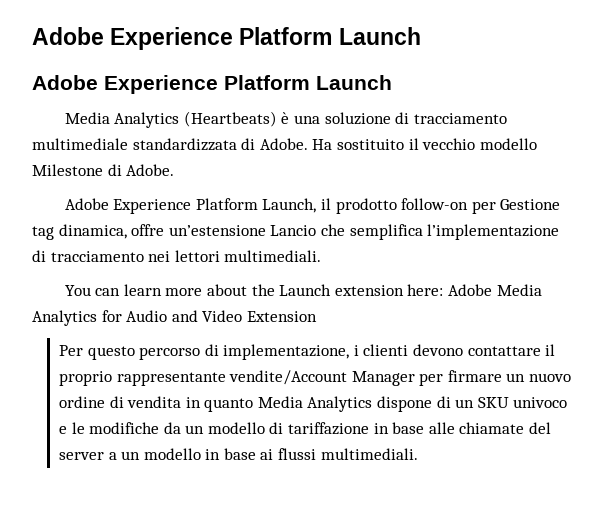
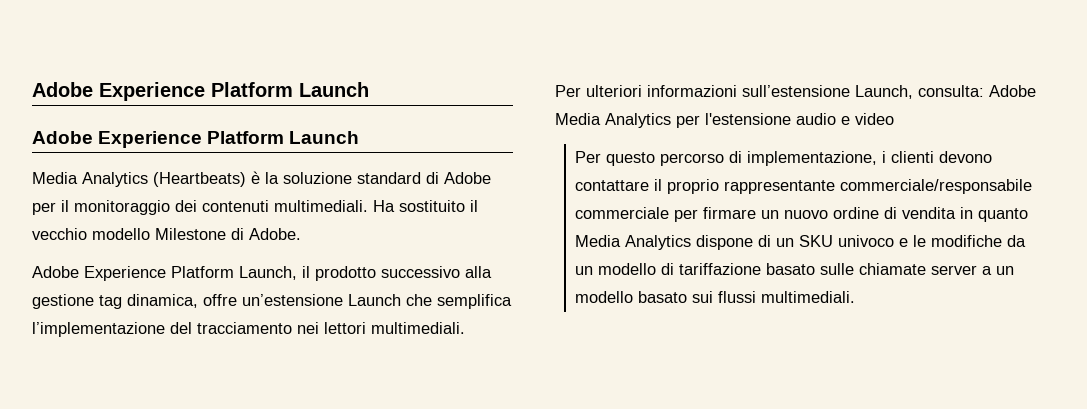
[293,112,507,125] [32,138,308,151] una soluzione di tracciamento multimediale standardizzata di Adobe. -> [265,172,491,184] [32,200,368,215] la soluzione standard di Adobe per il monitoraggio dei contenuti multimediali.
[401,198,561,214] follow-on per Gestione -> [381,266,492,278] [32,294,94,309] successivo alla gestione
[270,225,317,236] Lancio -> [348,294,401,306] Launch
[32,250,46,262] di -> [170,322,192,334] del
[64,284,542,296] [32,310,317,326] You can learn more about the Launch extension here: Adobe Media Analytics for Audio and Video Extension -> [555,85,1036,99] [555,113,894,128] Per ulteriori informazioni sull’estensione Launch, consulta: Adobe Media Analytics per l'estensione audio e video
[229,370,415,386] vendite/Account Manager -> [840,179,1033,194] [575,207,670,219] commerciale/responsabile commerciale
[373,422,551,434] in base alle chiamate del -> [766,263,927,275] basato sulle chiamate
[205,448,274,460] in base ai -> [638,291,714,303] basato sui

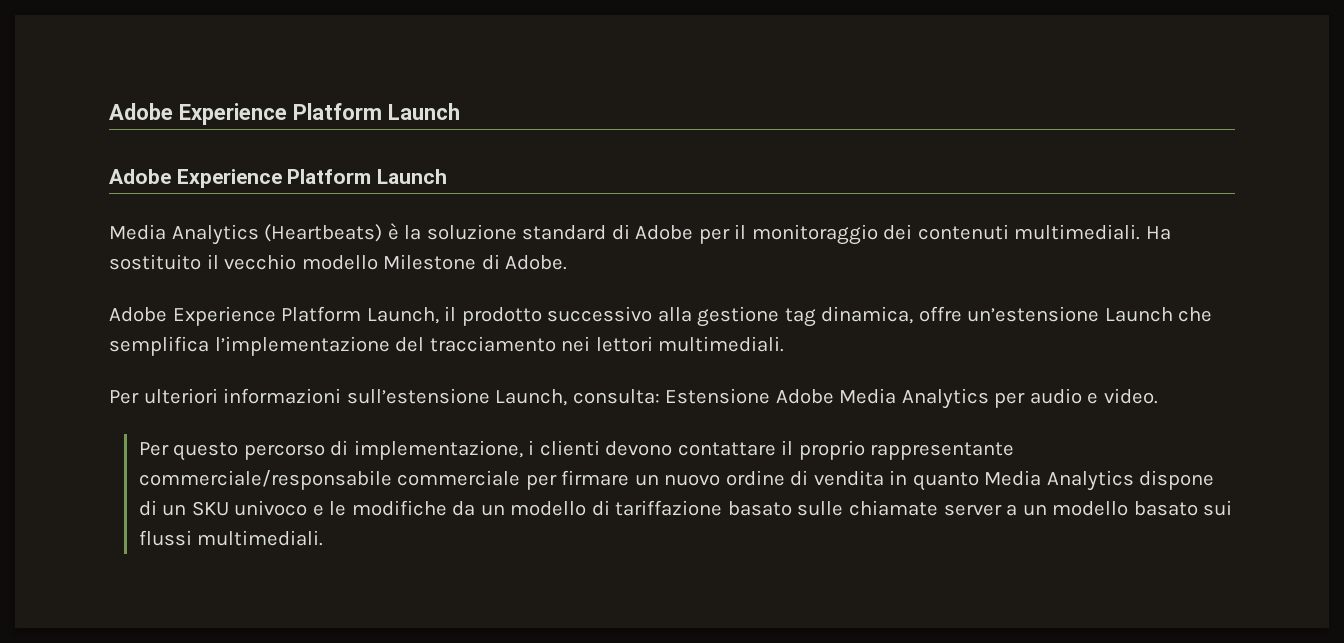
(984, 91) none -> [665,388,771,404] Estensione
[705,113,791,125] l'estensione -> (1026, 400) none
[855,113,894,125] video -> [1103,388,1158,404] video.

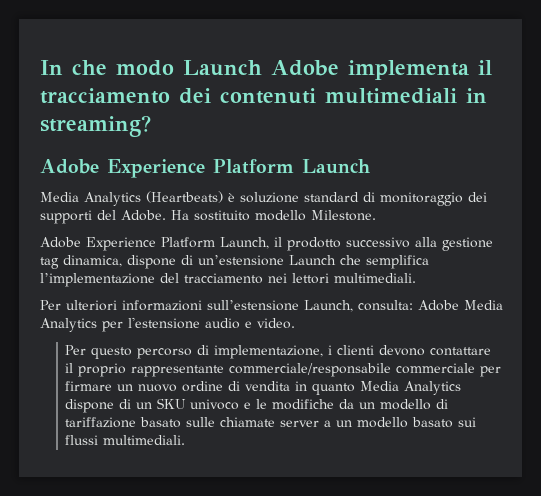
[109,103,460,125] Adobe Experience Platform Launch -> [40,60,492,80] [40,88,487,104] [40,115,151,137] In che modo Launch Adobe implementa il tracciamento dei contenuti multimediali in streaming?
[404,225,422,240] la -> (235, 197) none
[635,224,1172,245] [109,254,568,270] Adobe per il monitoraggio dei contenuti multimediali. Ha sostituito il vecchio modello Milestone di Adobe. -> [380,192,487,206] [40,210,376,224] monitoraggio dei supporti del Adobe. Ha sostituito modello Milestone.
[918,306,962,322] offre -> [127,255,193,269] dispone di
[665,388,771,404] Estensione -> (413, 305) none
(1026, 400) none -> [128,317,200,329] l'estensione

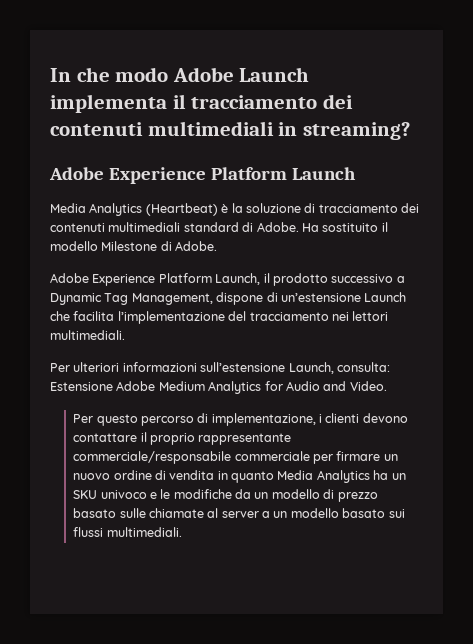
[183,60,339,76] Launch Adobe -> [172,67,310,82] Adobe Launch
[146,191,487,206] [40,210,376,224] (Heartbeats) è soluzione standard di monitoraggio dei supporti del Adobe. Ha sostituito modello Milestone. -> [145,203,419,216] [50,222,388,232] [50,241,218,251] (Heartbeat) è la soluzione di tracciamento dei contenuti multimediali standard di Adobe. Ha sostituito il modello Milestone di Adobe.
[415,237,493,251] [40,255,122,269] alla gestione tag dinamica, -> [396,276,405,283] [50,293,213,305] a Dynamic Tag Management,
[366,255,429,269] semplifica -> [73,311,115,321] facilita
[418,300,503,311] [40,317,295,332] Adobe Media Analytics per l'estensione audio e video. -> [50,381,387,394] Estensione Adobe Medium Analytics for Audio and Video.
[65,399,132,413] dispone di -> [373,470,389,480] ha
[65,417,137,428] tariffazione -> [337,492,378,502] prezzo
(276, 422) none -> [207,508,219,518] al

